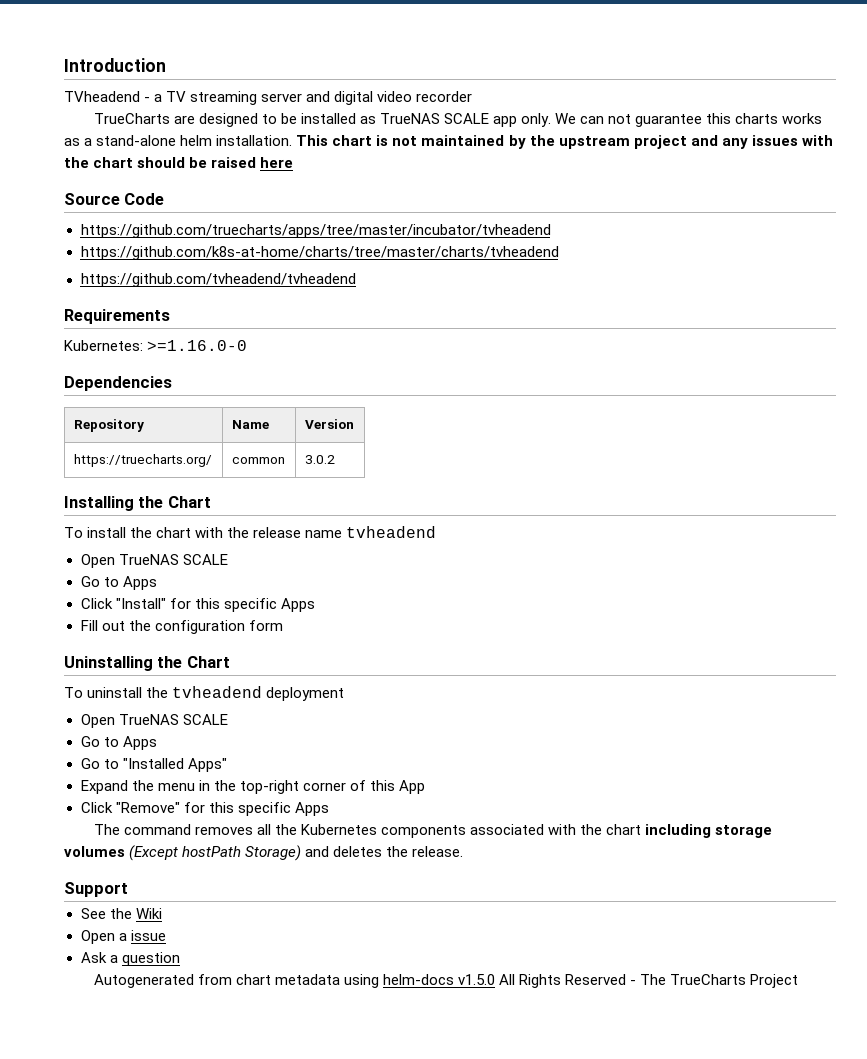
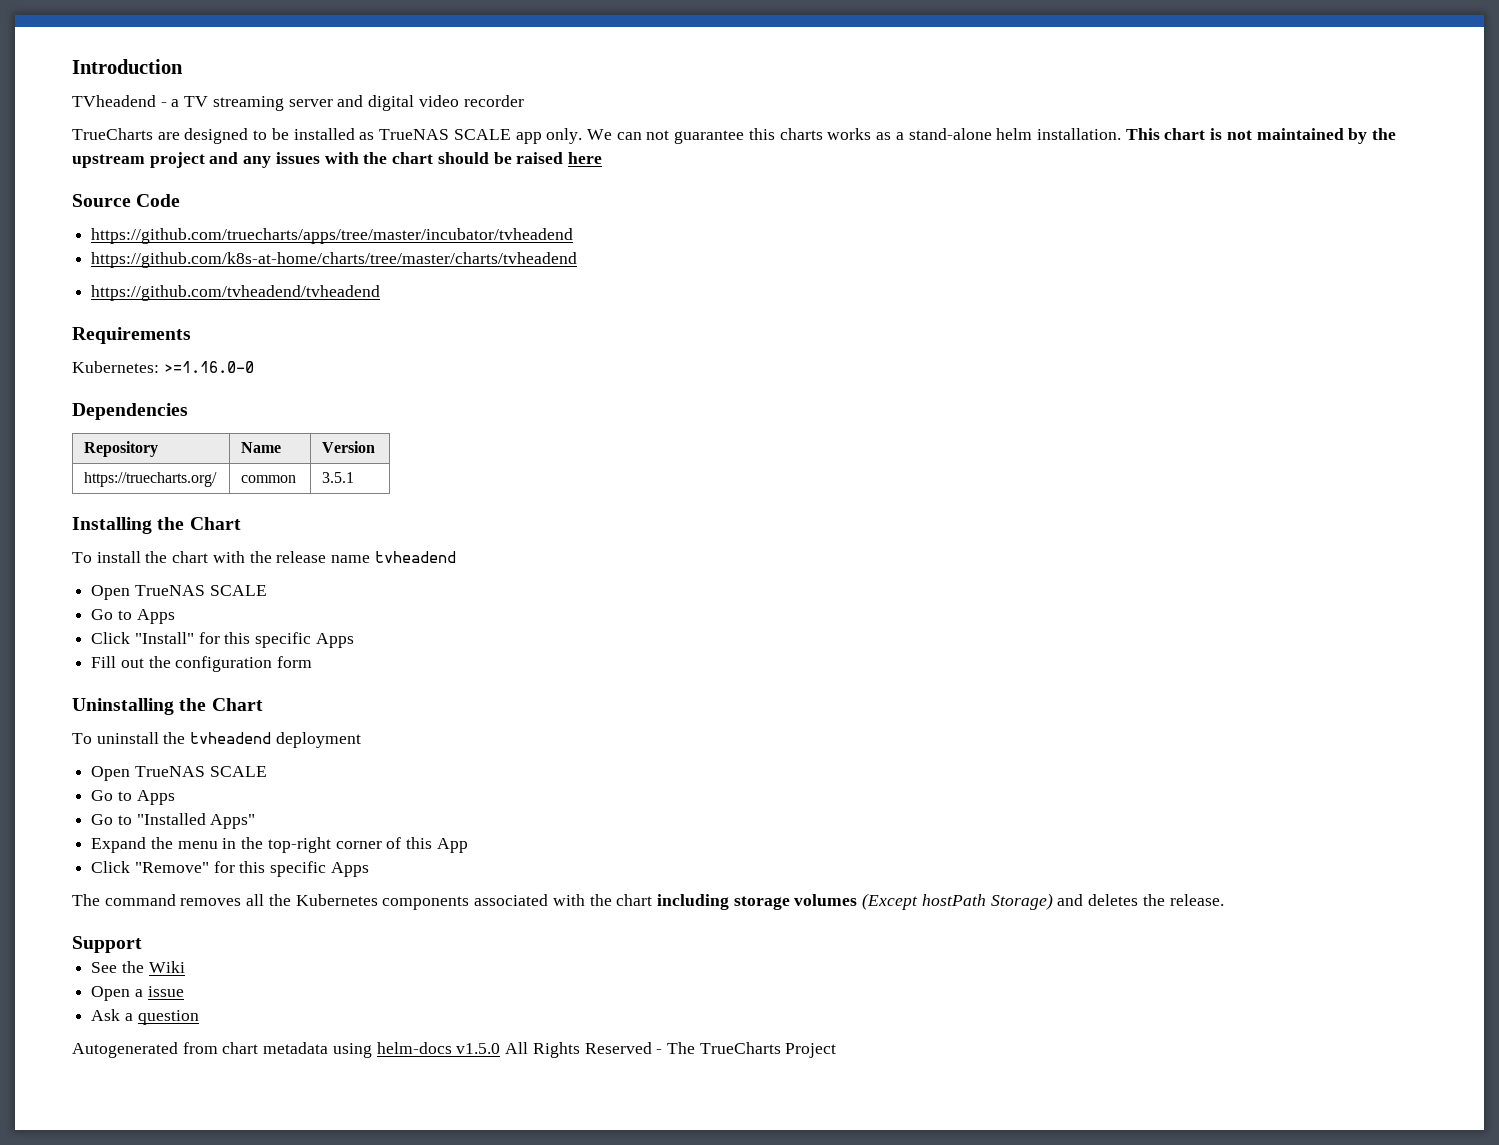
[304,455,335,464] 3.0.2 -> [322,472,355,483] 3.5.1

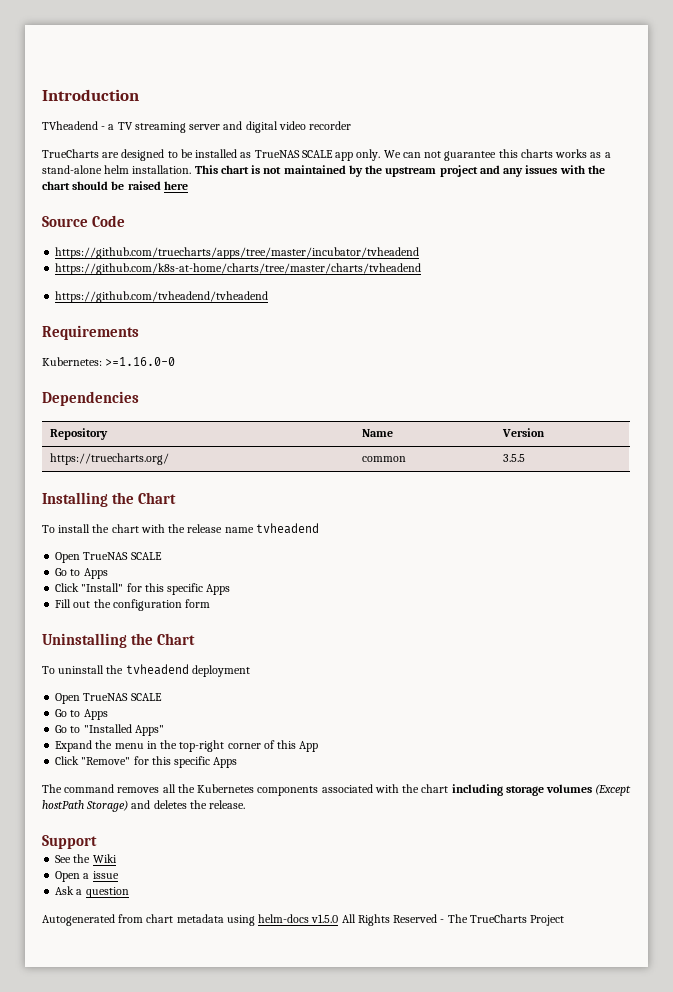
[322,472,355,483] 3.5.1 -> [503,454,526,462] 3.5.5

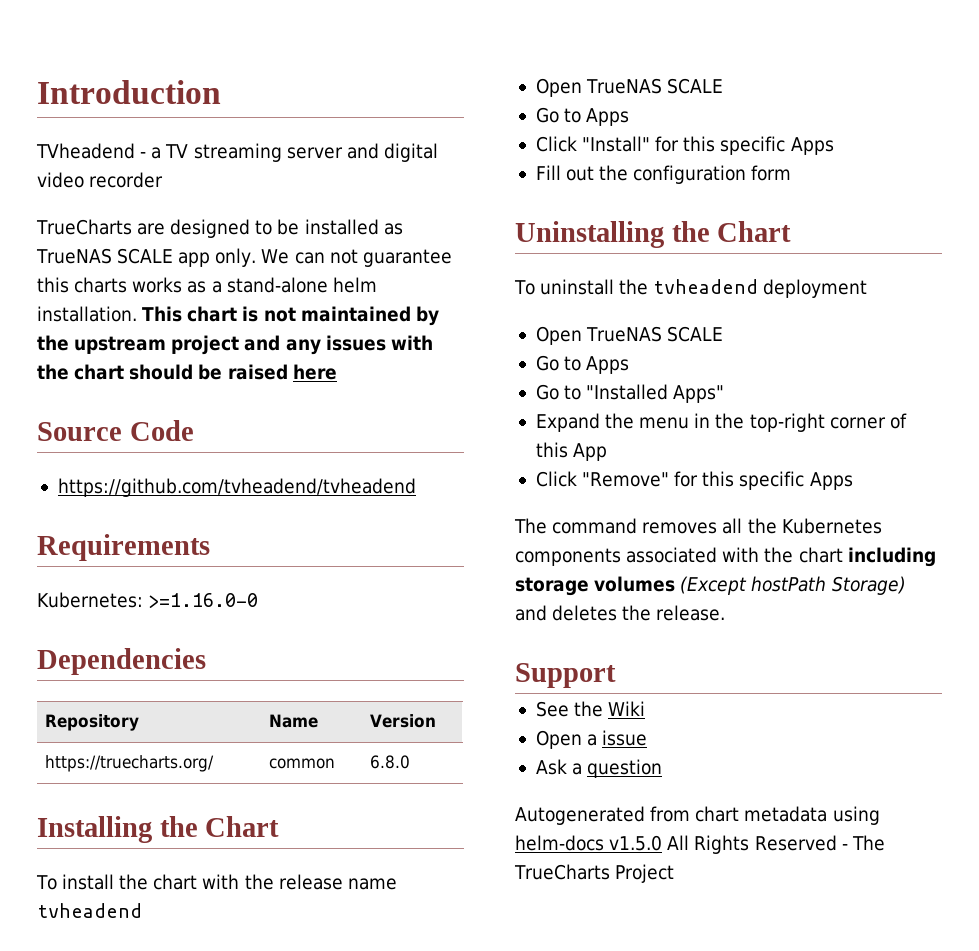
[55,247,420,259] [55,263,422,275] // https://github.com/truecharts/apps/tree/master/incubator/tvheadend // https://github.com/k8s-at-home/charts/tree/master/charts/tvheadend -> (194, 430) none
[503,454,526,462] 3.5.5 -> [369,755,410,769] 6.8.0

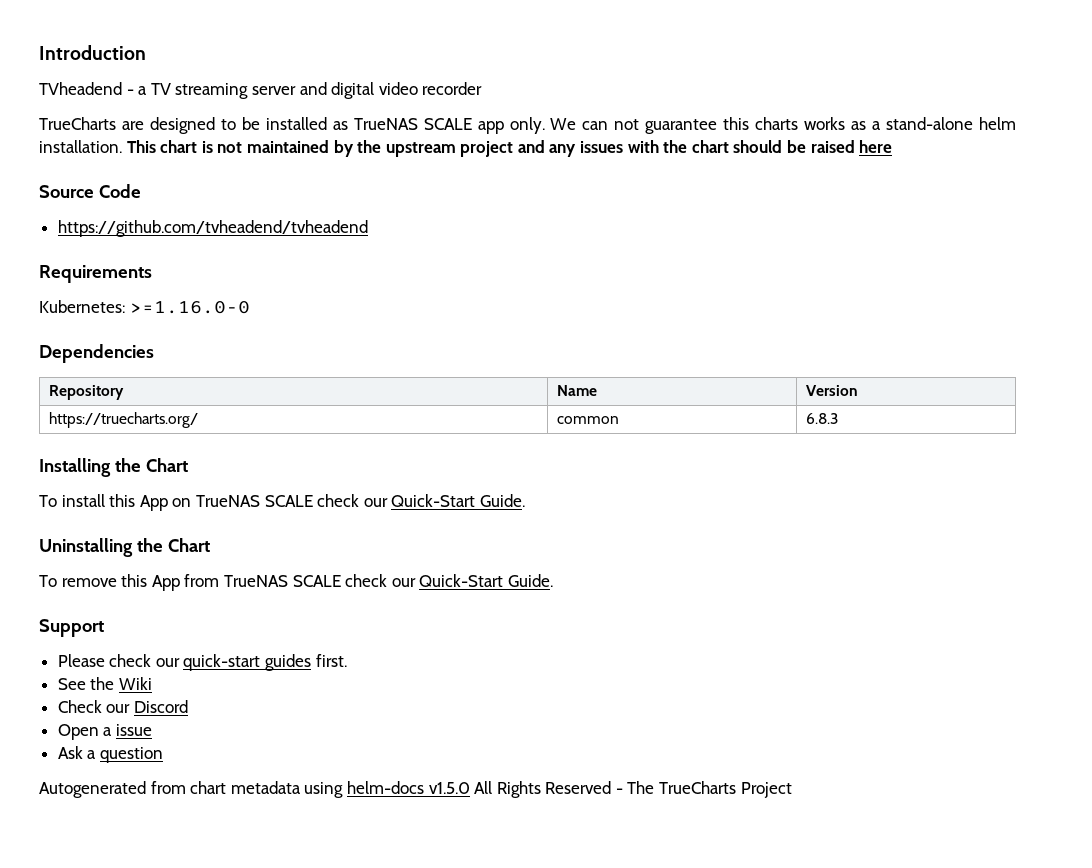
[369,755,410,769] 6.8.0 -> [806,413,839,424] 6.8.3
[119,874,397,890] [37,903,142,918] [535,78,724,97] [535,107,630,126] [535,136,834,155] [535,165,792,184] [515,221,792,248] [514,279,868,298] [535,326,724,345] [535,355,630,374] [535,384,725,403] [535,413,907,432] [535,442,608,461] [535,471,853,490] [514,518,882,534] [515,547,936,567] [515,576,906,596] [515,605,726,621] [515,663,616,688] the chart with the release name tvheadend // Open TrueNAS SCALE // Go to Apps // Click "Install" for this specific Apps // Fill out the configuration form // Uninstalling the Chart // To uninstall the tvheadend deployment // Open TrueNAS SCALE // Go to Apps // Go to "Installed Apps" // Expand the menu in the top-right corner of this App // Click "Remove" for this specific Apps // The command removes all the Kubernetes components associated with the chart including storage volumes (Except hostPath Storage) and deletes the release. // Support -> [109,494,525,511] [39,538,210,557] [39,574,553,591] [39,619,104,637] [57,654,347,671] this App on TrueNAS SCALE check our Quick-Start Guide. // Uninstalling the Chart // To remove this App from TrueNAS SCALE check our Quick-Start Guide. // Support // Please check our quick-start guides first.
(646, 708) none -> [57,700,188,713] // Check our Discord

